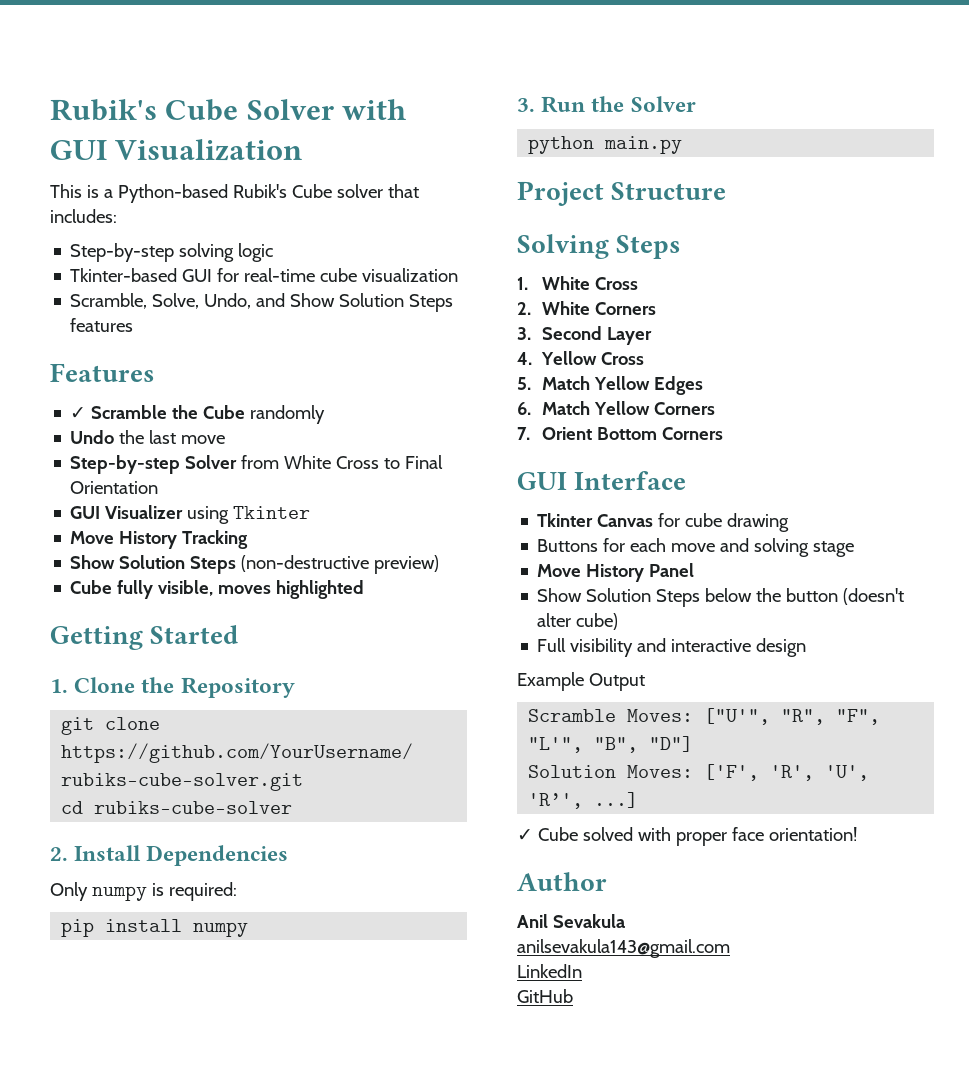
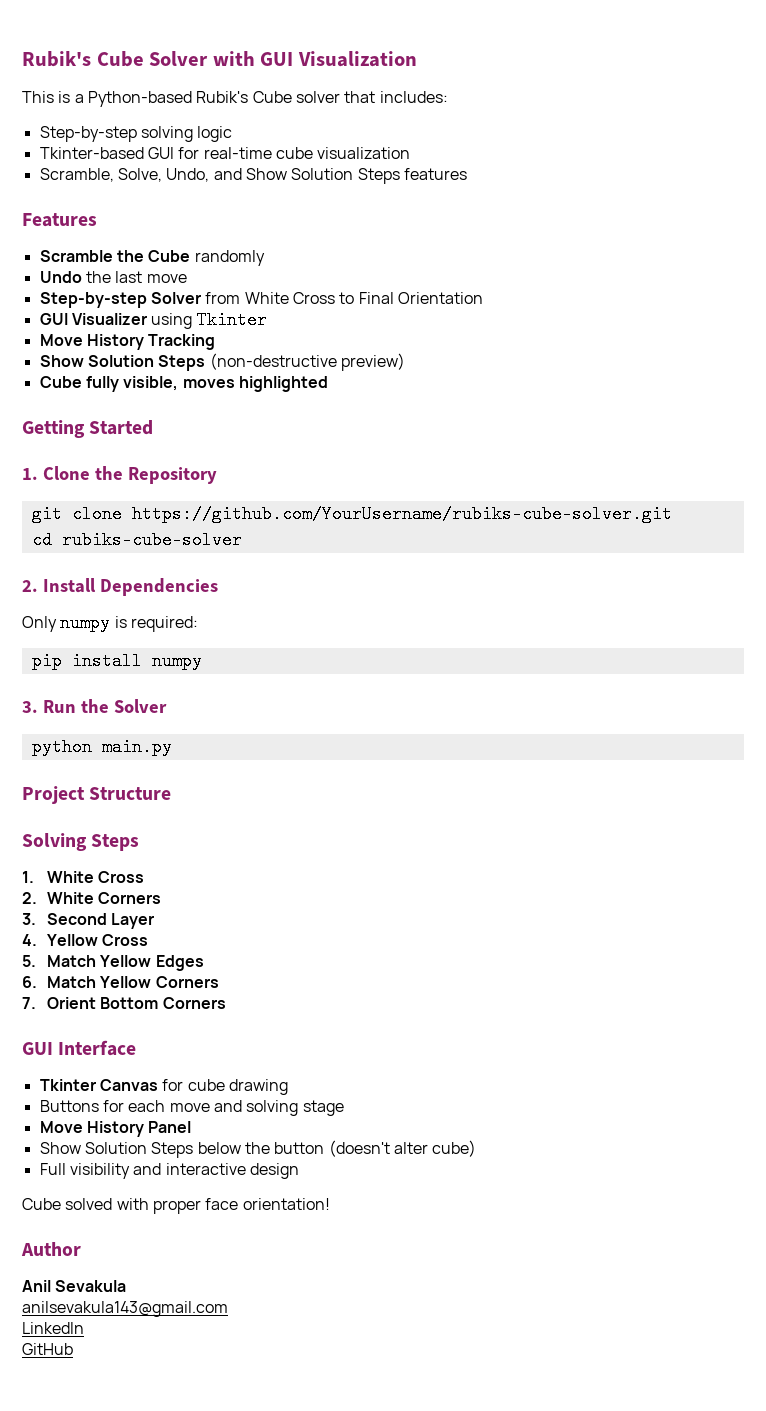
[70,407,87,419] ✓ -> (97, 220) none
[517,672,645,691] [528,708,881,725] [528,736,694,753] [528,764,870,781] [528,792,639,809] [517,829,533,841] Example Output // Scramble Moves: ["U'", "R", "F", "L'", "B", "D"] // Solution Moves: ['F', 'R', 'U', 'R’', ...] // ✓ -> (299, 1171) none

